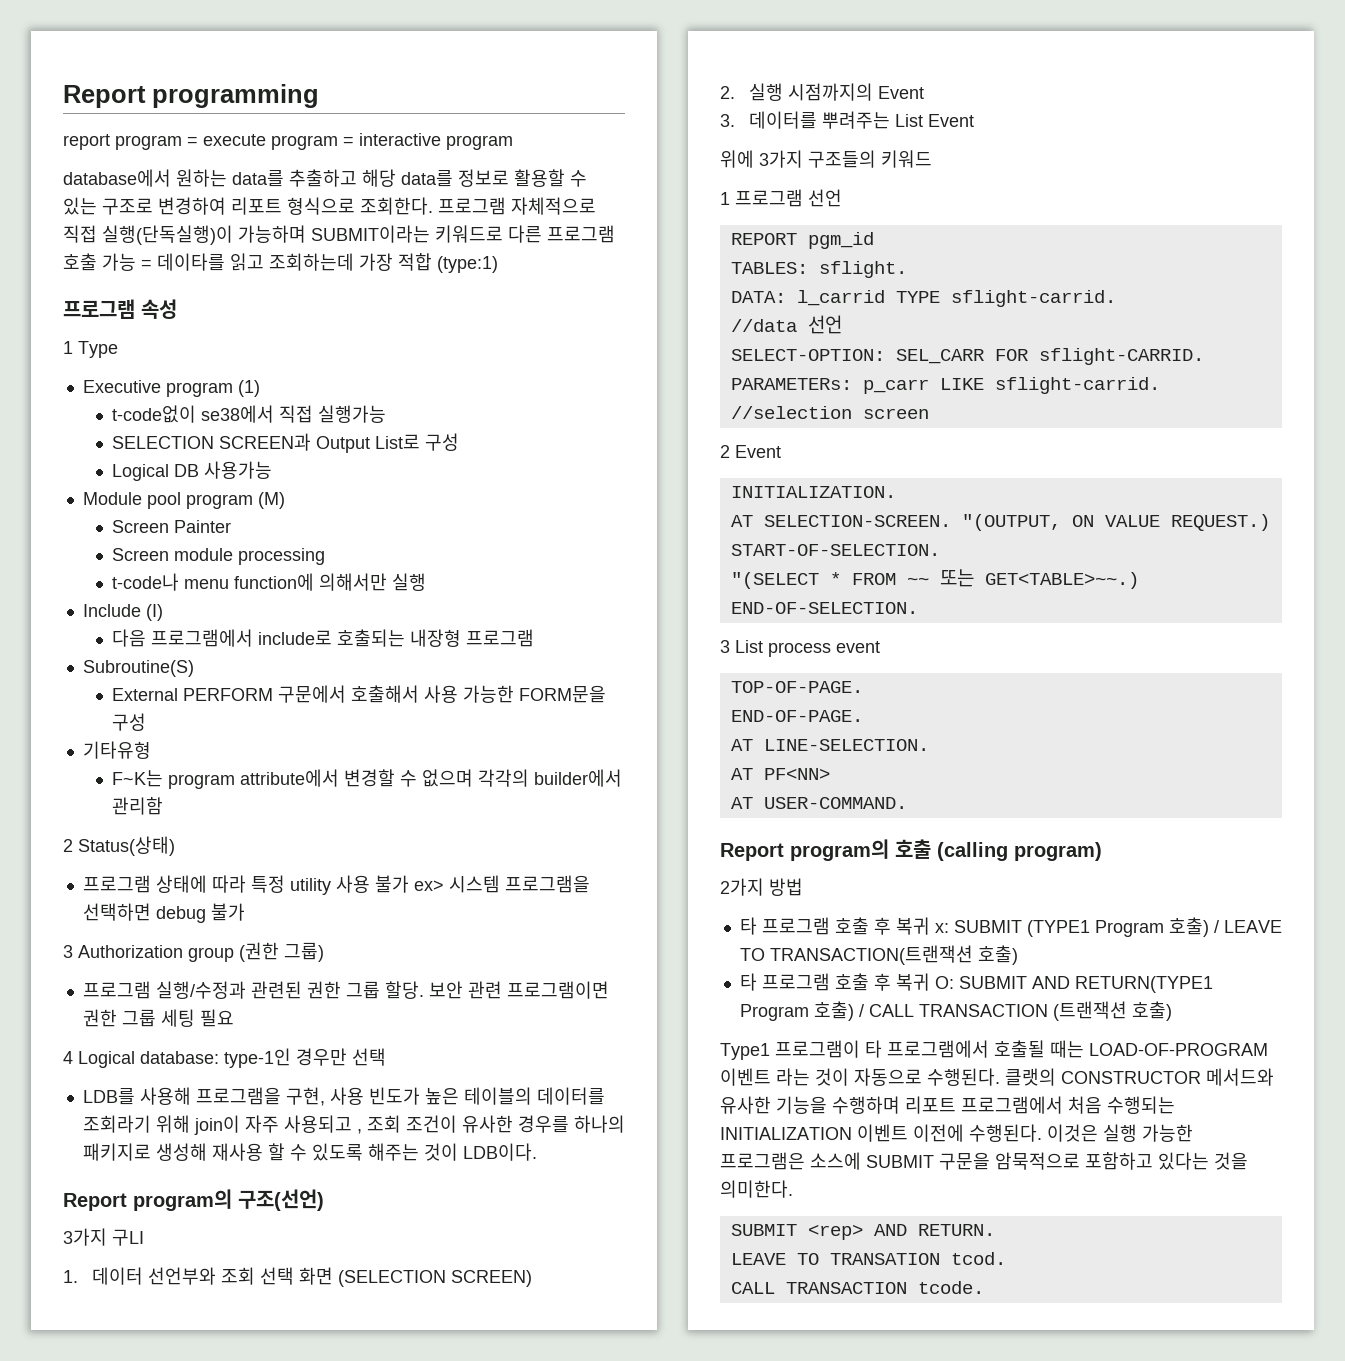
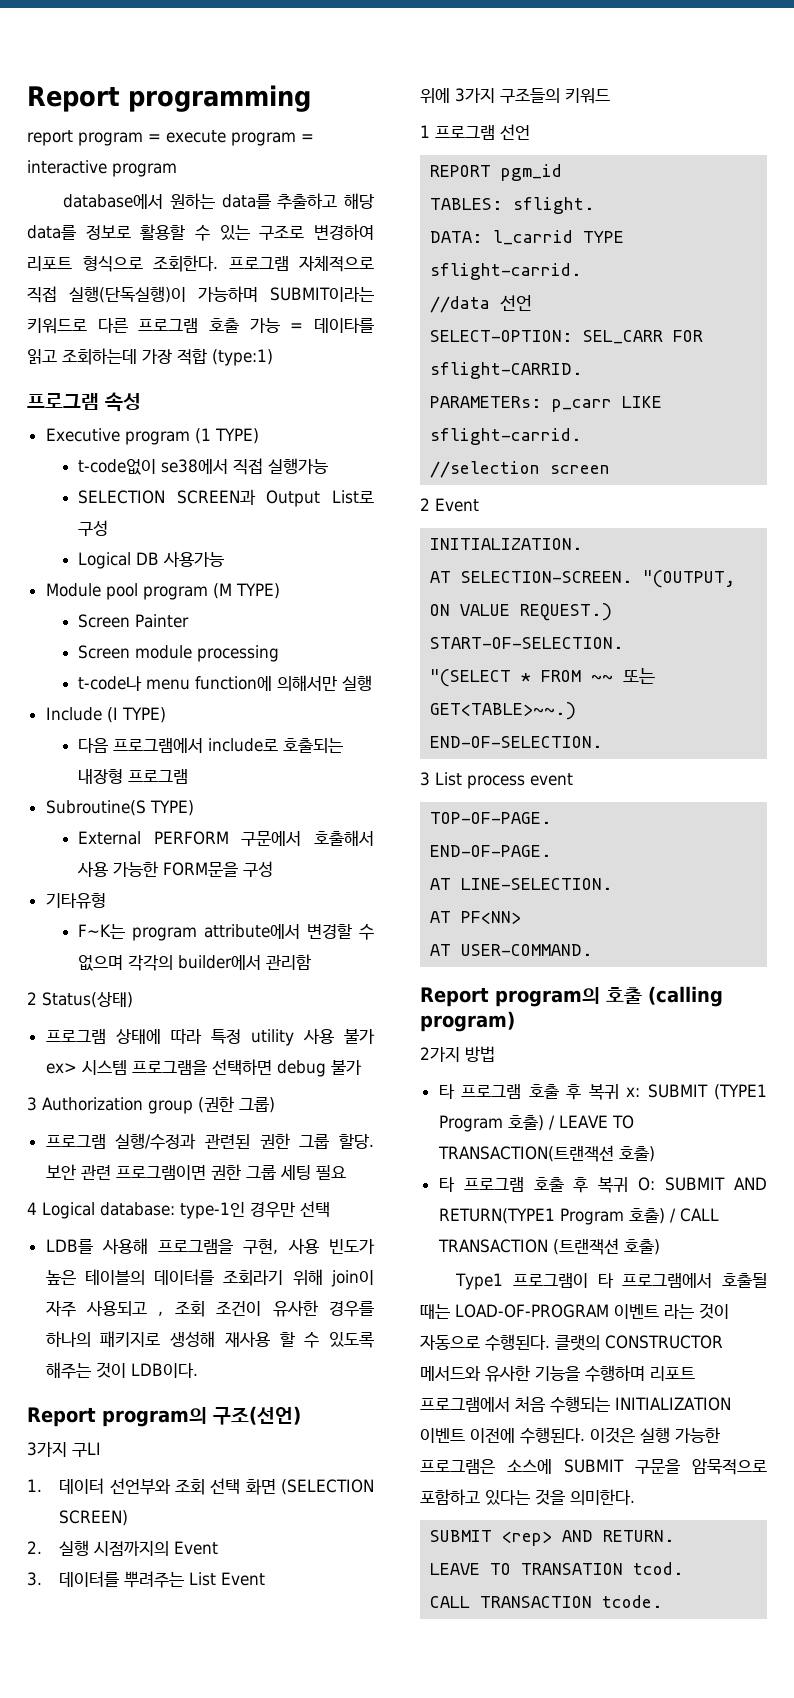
[63,341,118,358] // 1 Type -> (141, 402) none
[237,380,260,397] (1) -> [194,428,259,444] (1 TYPE)
[257,492,285,509] (M) -> [212,583,280,599] (M TYPE)
[145,604,163,621] (I) -> [106,707,166,723] (I TYPE)
[82,660,194,677] Subroutine(S) -> [45,800,194,816] Subroutine(S TYPE)

